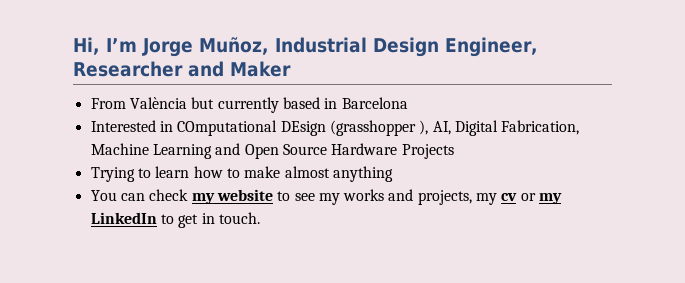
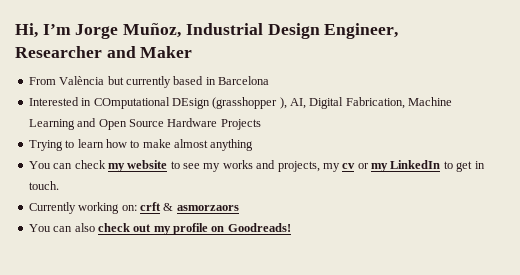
(260, 218) none -> [28,202,239,214] [28,223,291,235] // Currently working on: crft & asmorzaors // You can also check out my profile on Goodreads!

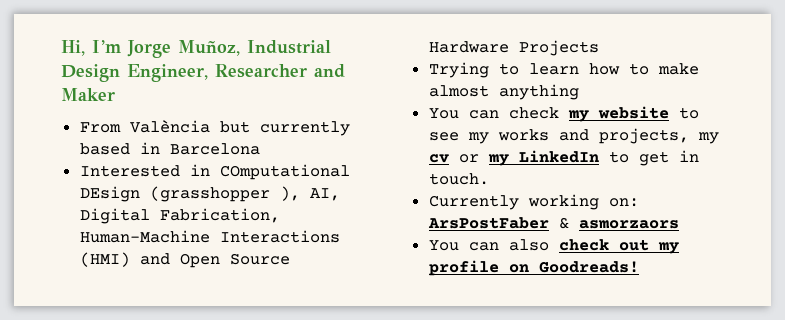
[408,97,453,106] [28,119,75,130] Machine Learning -> [79,230,340,243] [79,252,130,267] Human-Machine Interactions (HMI)
[139,202,161,211] crft -> [427,217,549,229] ArsPostFaber

